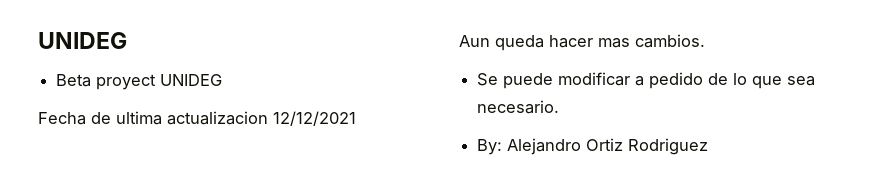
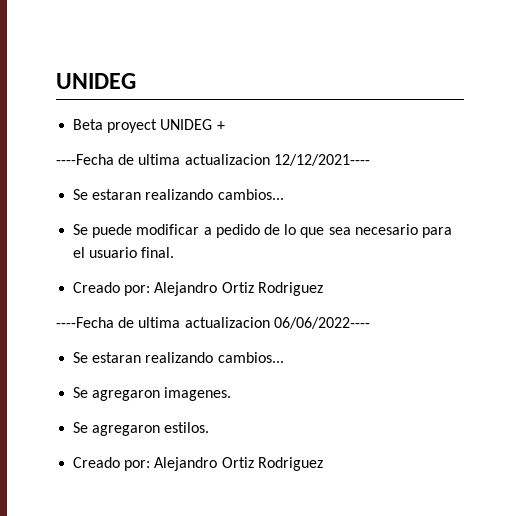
[38,111,356,126] [459,34,705,51] // Fecha de ultima actualizacion 12/12/2021 // Aun queda hacer mas cambios. -> [216,121,225,130] [56,154,370,166] [73,189,284,200] + // ----Fecha de ultima actualizacion 12/12/2021---- // Se estaran realizando cambios...
[477,100,560,114] [477,139,503,155] necesario. // By: -> [354,224,452,238] [73,247,175,258] [73,282,323,296] [56,317,370,329] [73,352,284,363] [73,387,232,401] [73,422,210,436] [73,457,151,471] necesario para el usuario final. // Creado por: Alejandro Ortiz Rodriguez // ----Fecha de ultima actualizacion 06/06/2022---- // Se estaran realizando cambios... // Se agregaron imagenes. // Se agregaron estilos. // Creado por:

